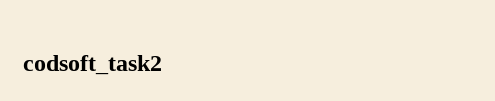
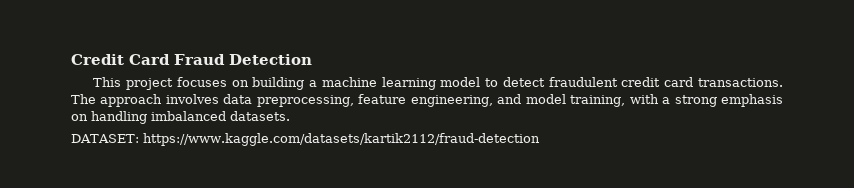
[23,55,162,75] codsoft_task2 -> [71,54,312,65] [93,77,783,90] [71,94,783,107] [71,111,290,124] [71,133,540,146] Credit Card Fraud Detection // This project focuses on building a machine learning model to detect fraudulent credit card transactions. The approach involves data preprocessing, feature engineering, and model training, with a strong emphasis on handling imbalanced datasets. // DATASET: https://www.kaggle.com/datasets/kartik2112/fraud-detection

